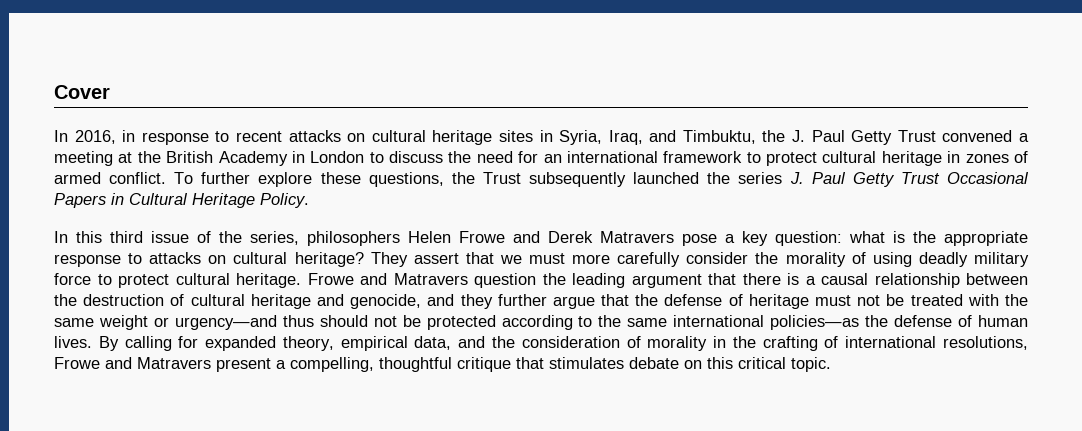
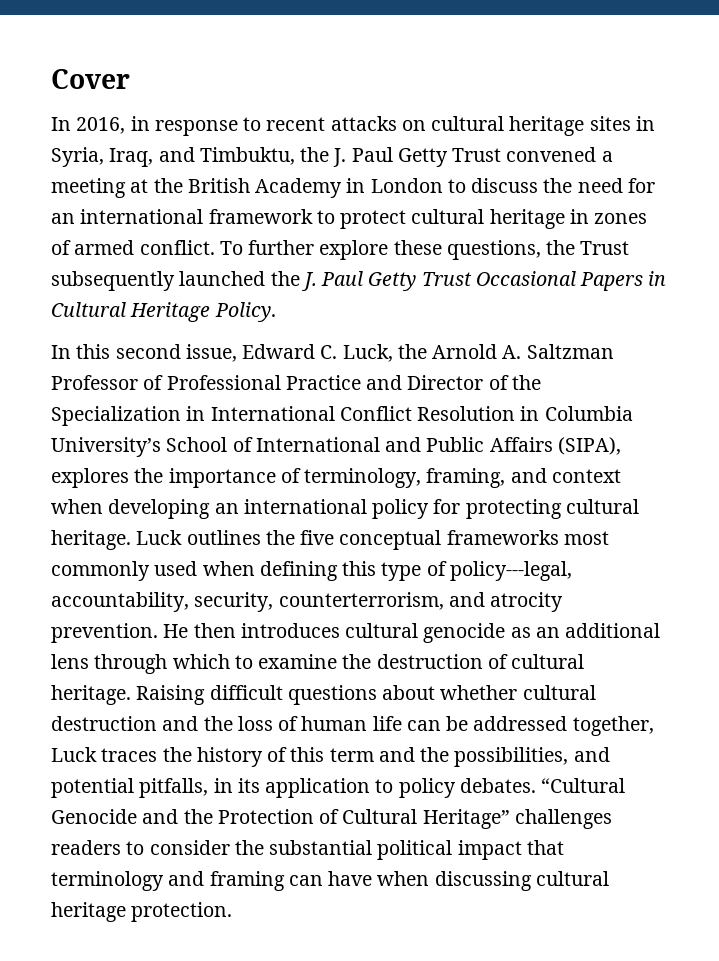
[738,172,783,184] series -> (300, 278) none
[110,231,1028,246] [54,252,1029,267] [54,273,1028,288] [54,294,1028,309] [54,315,1028,330] [54,336,1029,351] [54,357,831,372] third issue of the series, philosophers Helen Frowe and Derek Matravers pose a key question: what is the appropriate response to attacks on cultural heritage? They assert that we must more carefully consider the morality of using deadly military force to protect cultural heritage. Frowe and Matravers question the leading argument that there is a causal relationship between the destruction of cultural heritage and genocide, and they further argue that the defense of heritage must not be treated with the same weight or urgency—and thus should not be protected according to the same international policies—as the defense of human lives. By calling for expanded theory, empirical data, and the consideration of morality in the crafting of international resolutions, Frowe and Matravers present a compelling, thoughtful critique that stimulates debate on this critical topic. -> [115,344,614,362] [51,375,541,390] [51,406,633,426] [51,437,621,457] [51,468,621,488] [51,499,639,519] [51,530,609,550] [51,561,572,581] [51,592,564,612] [51,623,661,643] [51,654,585,674] [51,685,596,705] [51,716,654,736] [51,747,610,767] [51,778,626,798] [51,809,612,829] [51,840,564,860] [51,871,609,891] [51,902,233,922] second issue, Edward C. Luck, the Arnold A. Saltzman Professor of Professional Practice and Director of the Specialization in International Conflict Resolution in Columbia University’s School of International and Public Affairs (SIPA), explores the importance of terminology, framing, and context when developing an international policy for protecting cultural heritage. Luck outlines the five conceptual frameworks most commonly used when defining this type of policy---legal, accountability, security, counterterrorism, and atrocity prevention. He then introduces cultural genocide as an additional lens through which to examine the destruction of cultural heritage. Raising difficult questions about whether cultural destruction and the loss of human life can be addressed together, Luck traces the history of this term and the possibilities, and potential pitfalls, in its application to policy debates. “Cultural Genocide and the Protection of Cultural Heritage” challenges readers to consider the substantial political impact that terminology and framing can have when discussing cultural heritage protection.

